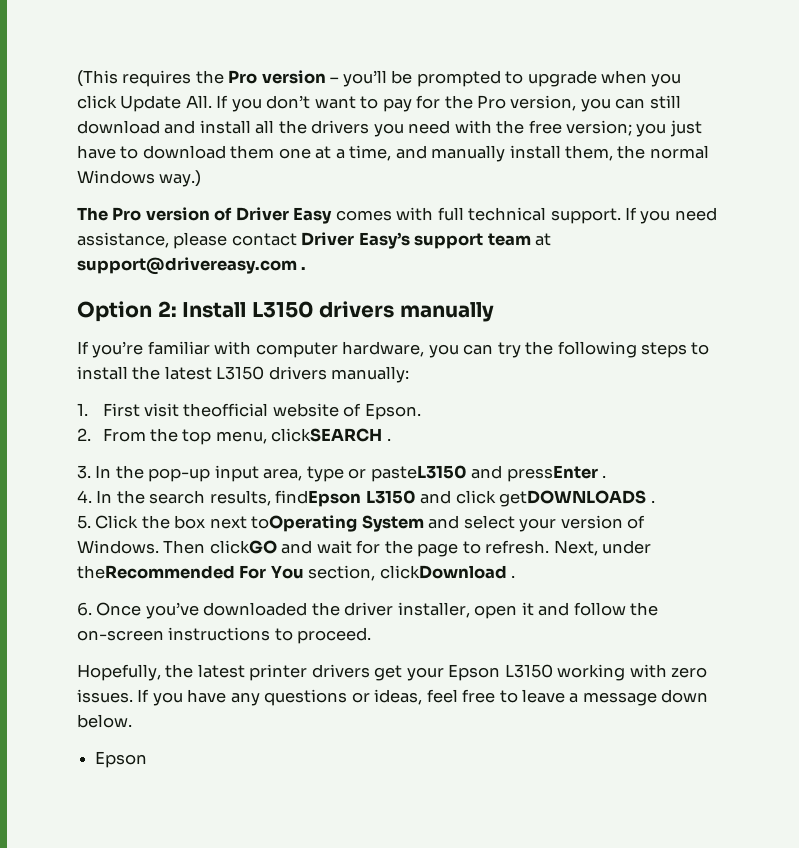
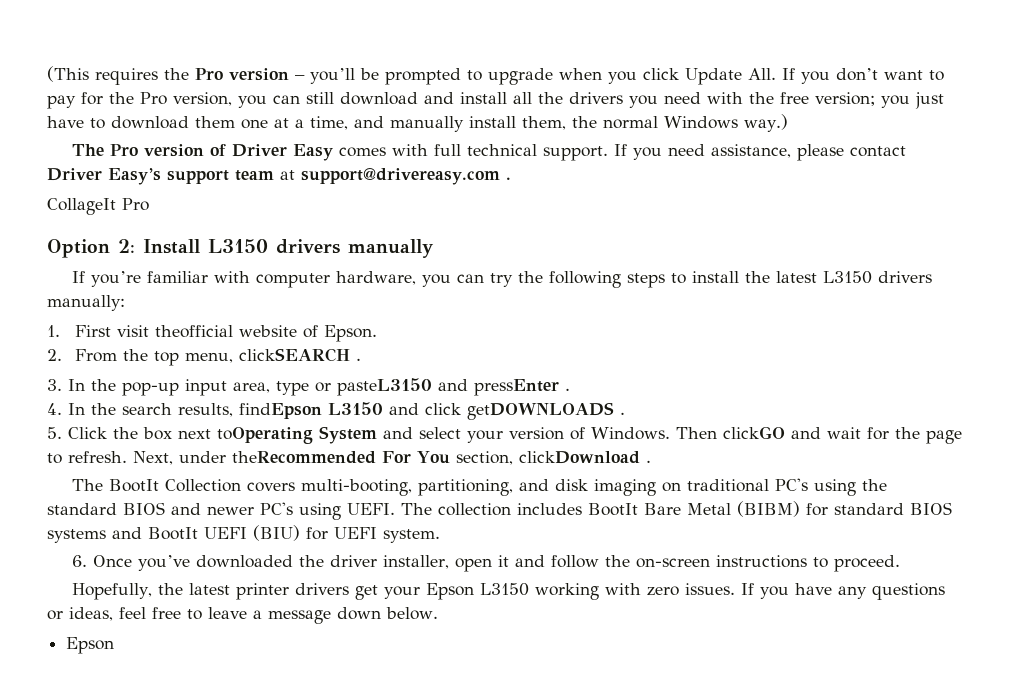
(307, 268) none -> [47,198,149,215] // CollageIt Pro
(516, 577) none -> [72,478,888,496] [47,501,952,520] [47,525,440,543] // The BootIt Collection covers multi-booting, partitioning, and disk imaging on traditional PC's using the standard BIOS and newer PC's using UEFI. The collection includes BootIt Bare Metal (BIBM) for standard BIOS systems and BootIt UEFI (BIU) for UEFI system.

